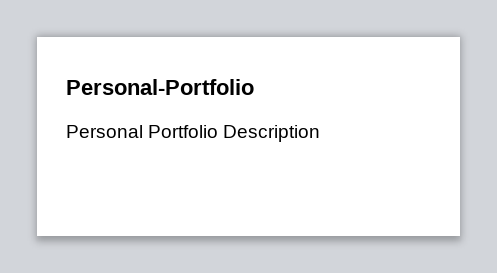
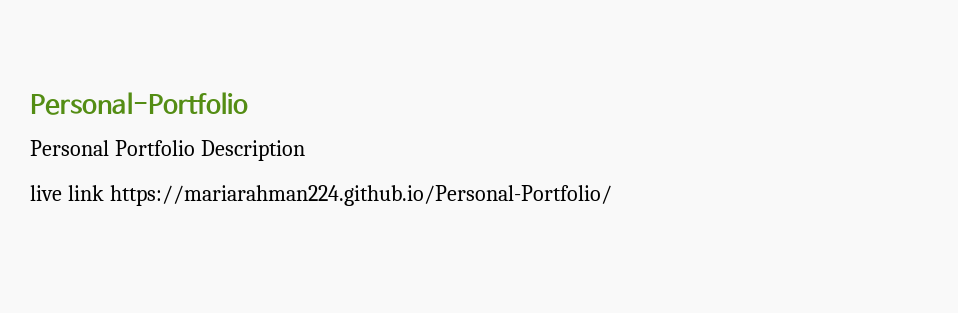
(321, 133) none -> [30,185,612,206] // live link https://mariarahman224.github.io/Personal-Portfolio/

